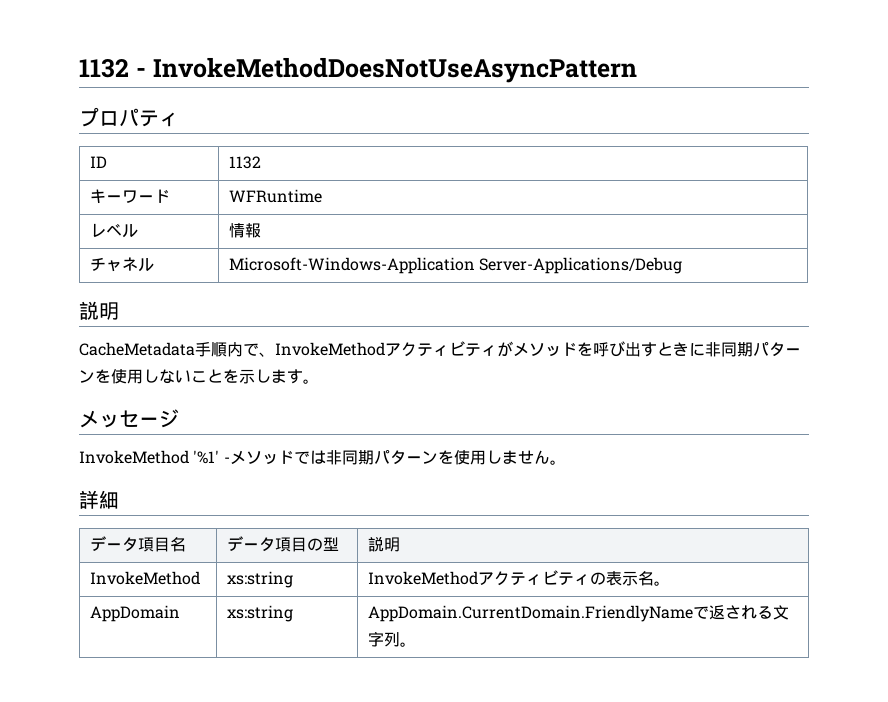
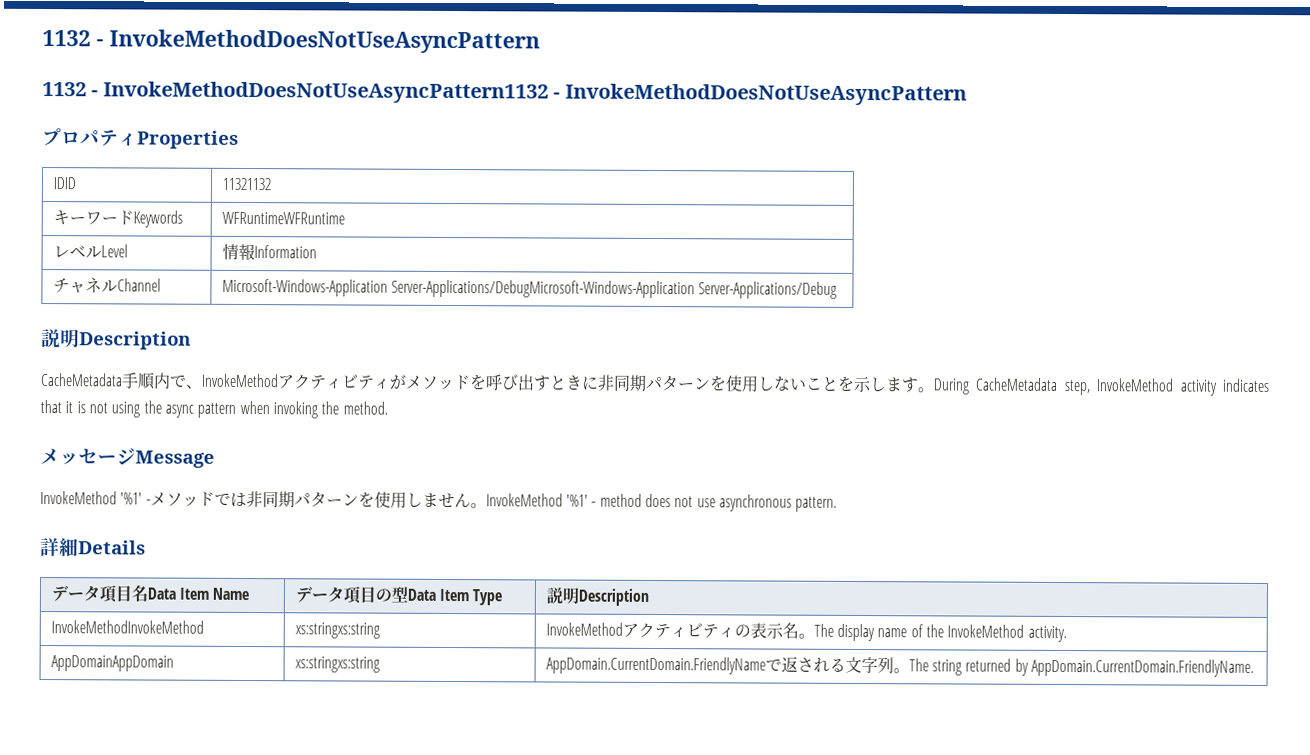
(637, 70) none -> [42,81,967,106] // 1132 - InvokeMethodDoesNotUseAsyncPattern1132 - InvokeMethodDoesNotUseAsyncPattern
[89,156,107,168] [228,156,261,169] // ID | 1132 -> [137,130,239,149] [52,177,76,190] [221,177,271,191] Properties // IDID | 11321132
[228,189,322,203] | WFRuntime -> [132,210,183,228] [221,211,345,225] Keywords | WFRuntimeWFRuntime
(138, 231) none -> [100,244,128,258] Level
(261, 230) none -> [253,245,317,259] Information
(154, 265) none -> [116,278,161,292] Channel
(475, 265) none -> [390,279,695,299] Server-Applications/DebugMicrosoft-Windows-Application
(119, 311) none -> [79,331,191,350] Description
(319, 381) none -> [933,377,1270,396] [40,399,388,419] During CacheMetadata step, InvokeMethod activity indicates that it is not using the async pattern when invoking the method.
(179, 418) none -> [135,450,215,468] Message
(566, 462) none -> [485,493,838,512] InvokeMethod '%1' - method does not use asynchronous pattern.
(119, 499) none -> [78,540,146,555] Details
(186, 544) none -> [146,587,250,601] Data Item Name
[367,537,400,552] [89,571,200,585] [226,571,293,588] | 説明 // InvokeMethod | xs:string -> [406,588,503,606] [545,587,649,606] [50,620,204,634] [294,622,380,639] Data Item Type | 説明Description // InvokeMethodInvokeMethod | xs:stringxs:string
[89,605,180,622] [226,605,293,622] // AppDomain | xs:string -> [813,623,1067,643] [50,655,174,672] [294,656,380,673] The display name of the InvokeMethod activity. // AppDomainAppDomain | xs:stringxs:string
(416, 644) none -> [908,658,1254,677] The string returned by AppDomain.CurrentDomain.FriendlyName.

